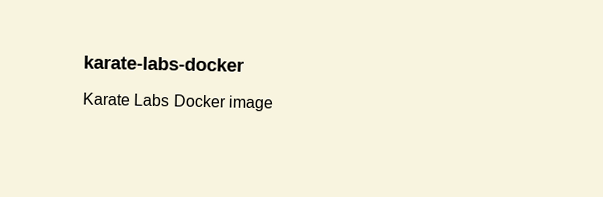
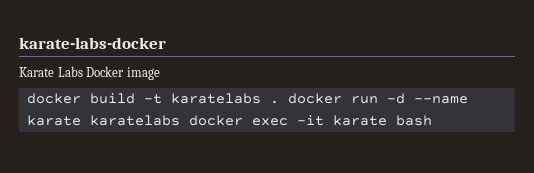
(274, 103) none -> [26,93,468,104] [26,115,432,126] // docker build -t karatelabs . docker run -d --name karate karatelabs docker exec -it karate bash

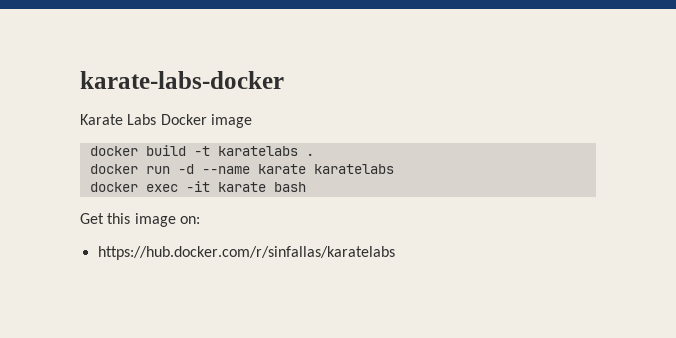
(279, 102) none -> (314, 154) //
(180, 120) none -> (394, 169) //
(432, 120) none -> [80,213,200,227] [97,246,395,260] // Get this image on: // https://hub.docker.com/r/sinfallas/karatelabs

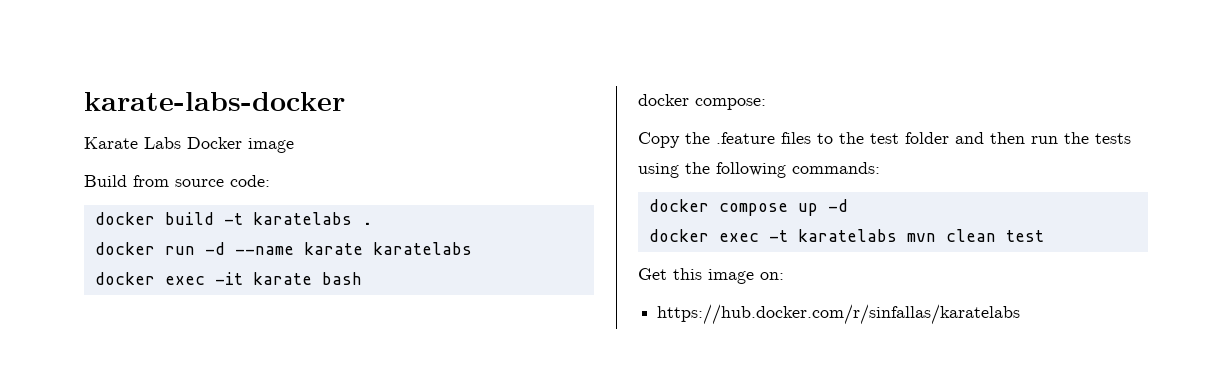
(252, 121) none -> [84,175,270,187] // Build from source code:
(306, 187) none -> [638,94,766,110] [638,132,1131,148] [638,162,880,178] [648,199,848,216] [648,229,1044,242] // docker compose: // Copy the .feature files to the test folder and then run the tests using the following commands: // docker compose up -d // docker exec -t karatelabs mvn clean test

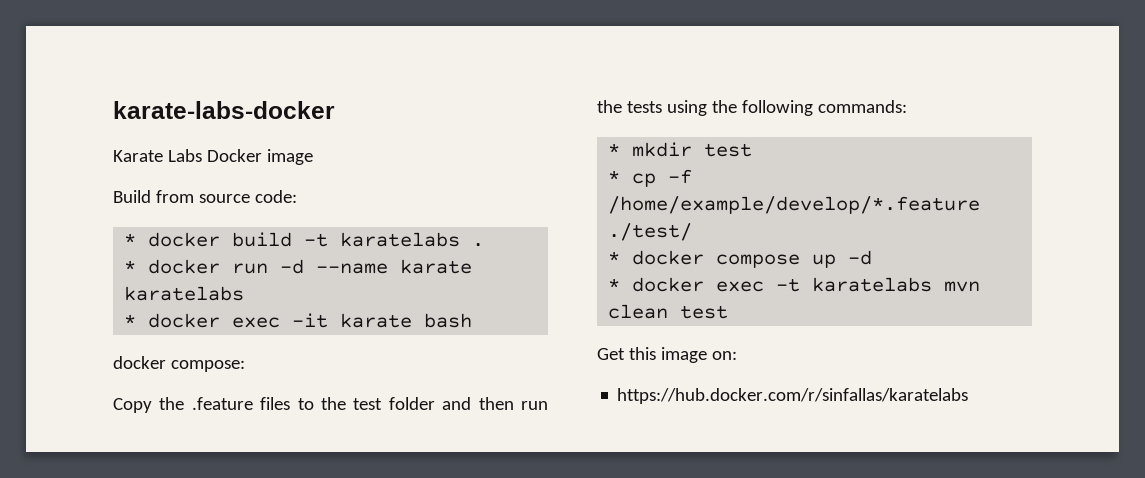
(270, 181) none -> [124,233,137,246] *
(372, 223) none -> [124,260,137,273] *
(472, 248) none -> [124,314,137,327] *
(880, 168) none -> [608,142,753,157] [608,169,693,187] [608,196,981,214] [608,223,693,241] [608,251,621,264] * mkdir test // * cp -f /home/example/develop/*.feature ./test/ // *
(848, 205) none -> [608,278,621,291] *

